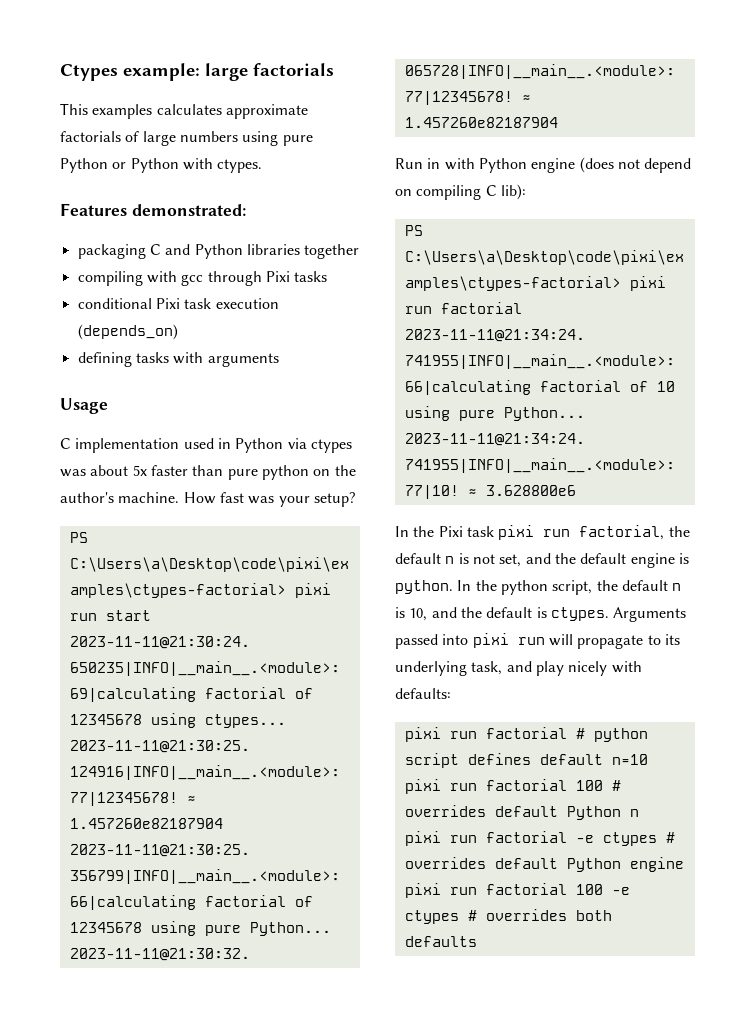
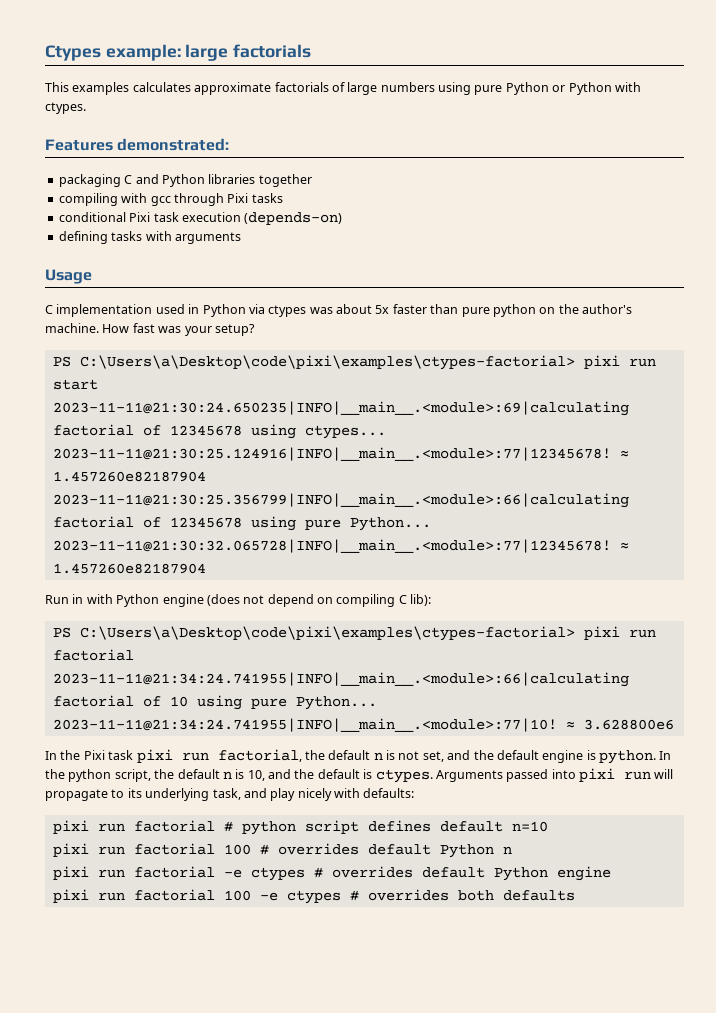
[77,324,178,340] (depends_on) -> [244,212,343,225] (depends-on)

